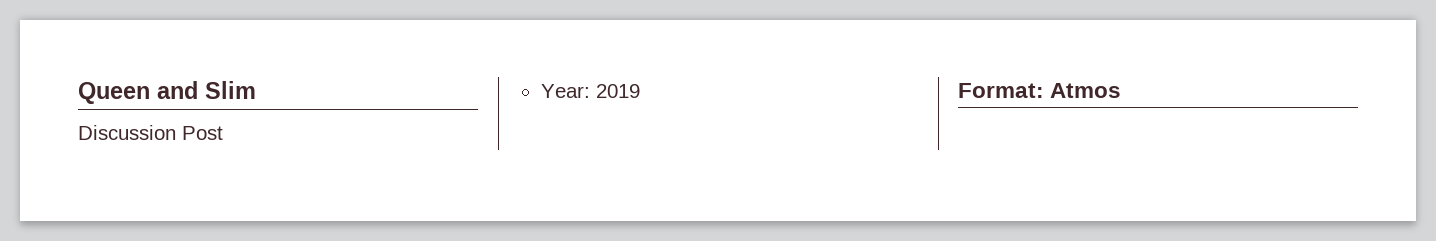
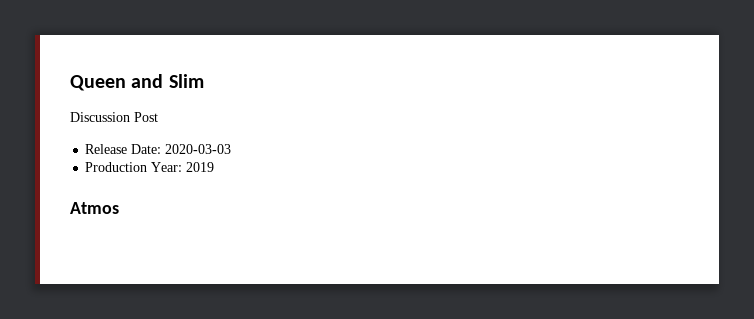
(223, 133) none -> [85,144,232,154] [85,162,148,172] Release Date: 2020-03-03 // Production
[958,83,1044,98] Format: -> (215, 167) none

